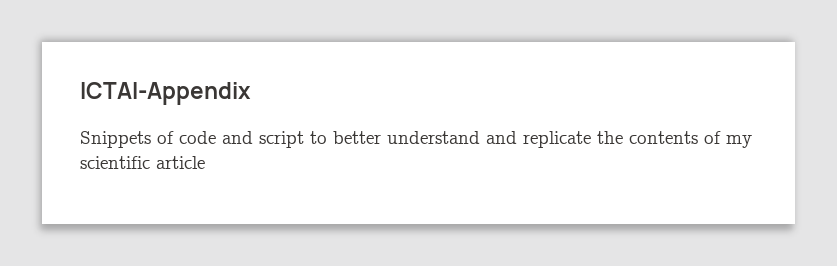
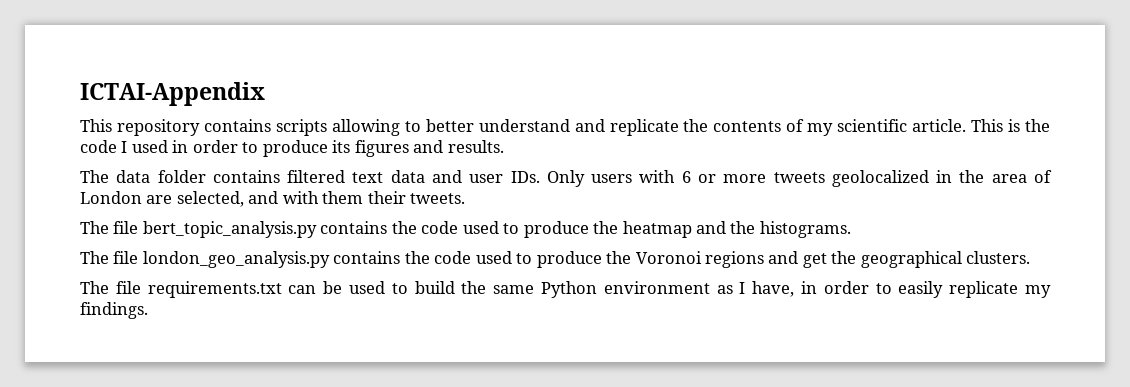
[80,131,304,148] Snippets of code and script -> [80,119,400,136] This repository contains scripts allowing
[156,156,205,169] article -> [912,119,1051,132] [80,140,504,157] [80,170,1053,187] [80,191,466,207] [80,221,851,238] [80,251,1031,268] [80,281,1051,298] [80,302,148,319] article. This is the code I used in order to produce its figures and results. // The data folder contains filtered text data and user IDs. Only users with 6 or more tweets geolocalized in the area of London are selected, and with them their tweets. // The file bert_topic_analysis.py contains the code used to produce the heatmap and the histograms. // The file london_geo_analysis.py contains the code used to produce the Voronoi regions and get the geographical clusters. // The file requirements.txt can be used to build the same Python environment as I have, in order to easily replicate my findings.

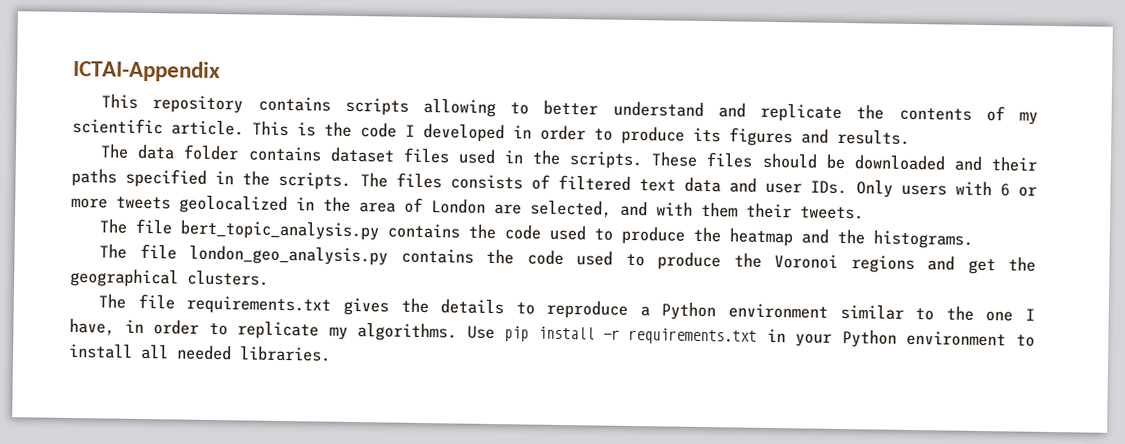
[131,140,168,153] used -> [423,122,505,143] developed
(280, 176) none -> [329,146,1038,172] [71,167,550,190] dataset files used in the scripts. These files should be downloaded and their paths specified in the scripts. The files consists of
[288,281,733,298] can be used to build the same Python environment as -> [342,297,1014,322] gives the details to reproduce a Python environment similar to the one
[898,281,944,298] easily -> (228, 329) none
[80,302,148,319] findings. -> [357,322,1035,348] [69,342,331,362] algorithms. Use pip install -r requirements.txt in your Python environment to install all needed libraries.

